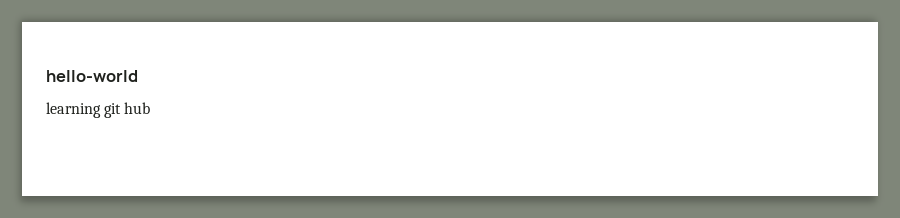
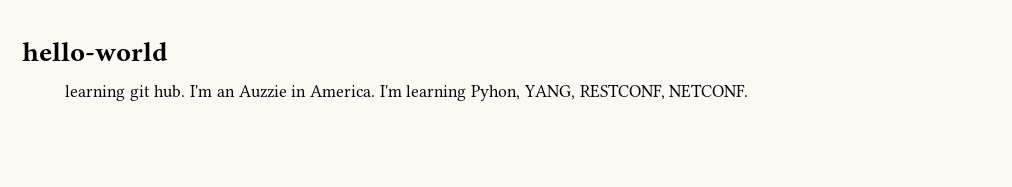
[124,102,151,114] hub -> [154,84,749,101] hub. I'm an Auzzie in America. I'm learning Pyhon, YANG, RESTCONF, NETCONF.

